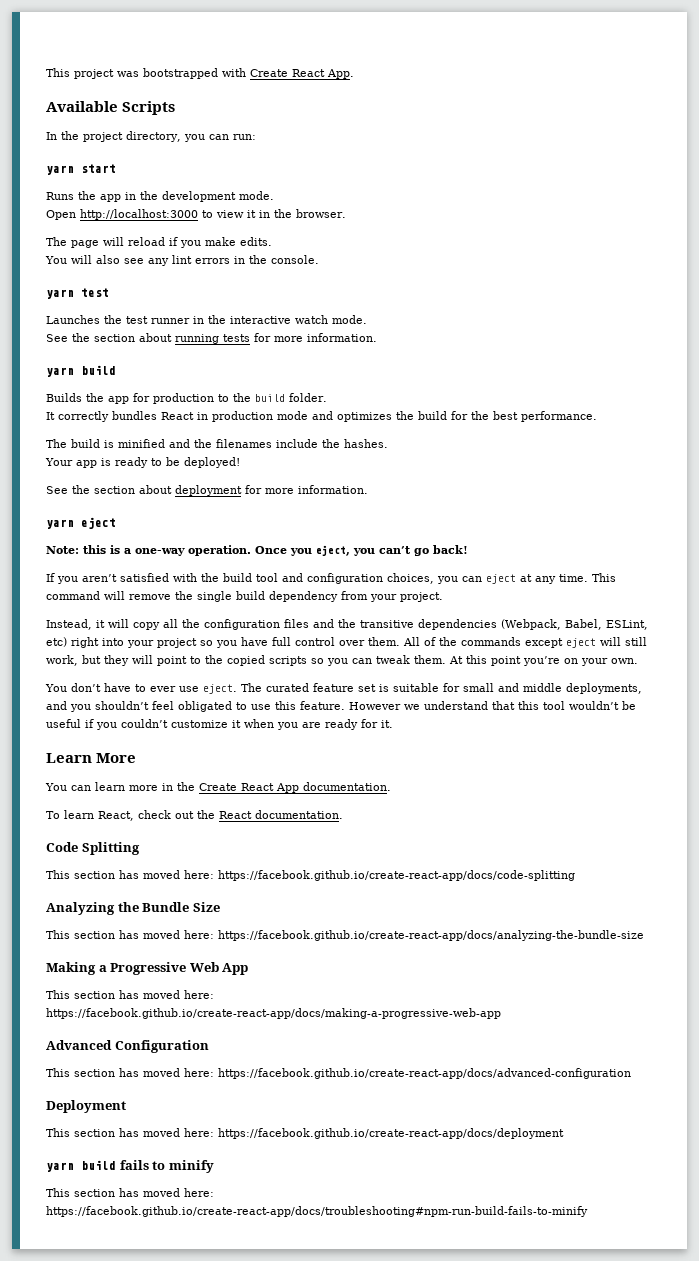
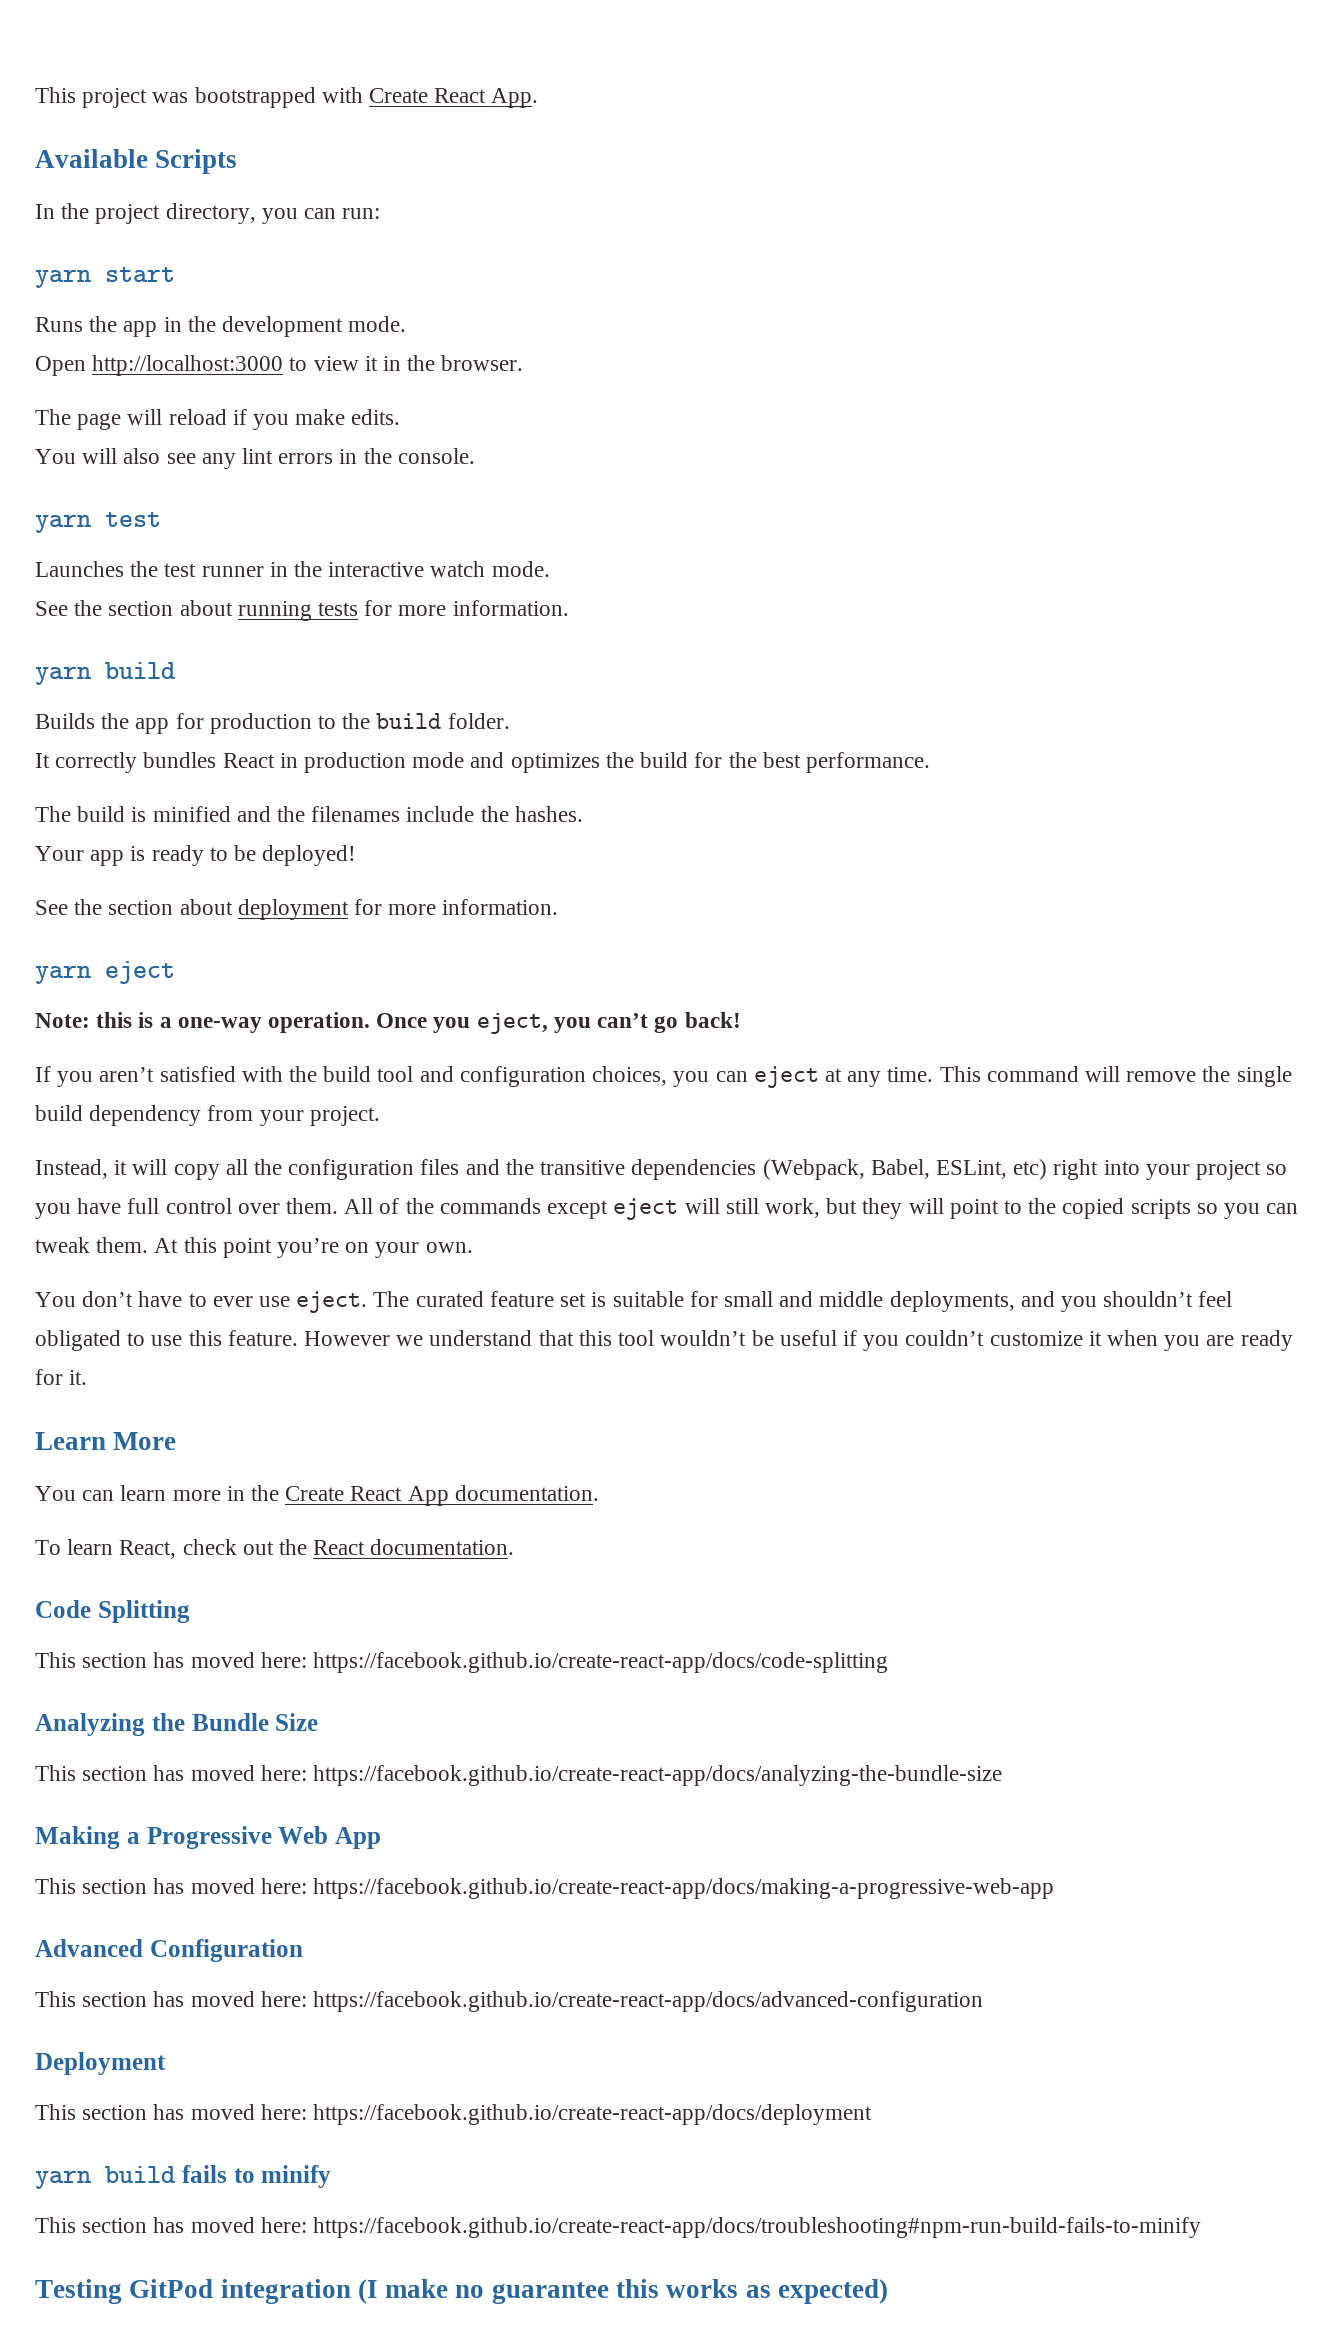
(588, 1211) none -> [35,2279,888,2304] // Testing GitPod integration (I make no guarantee this works as expected)

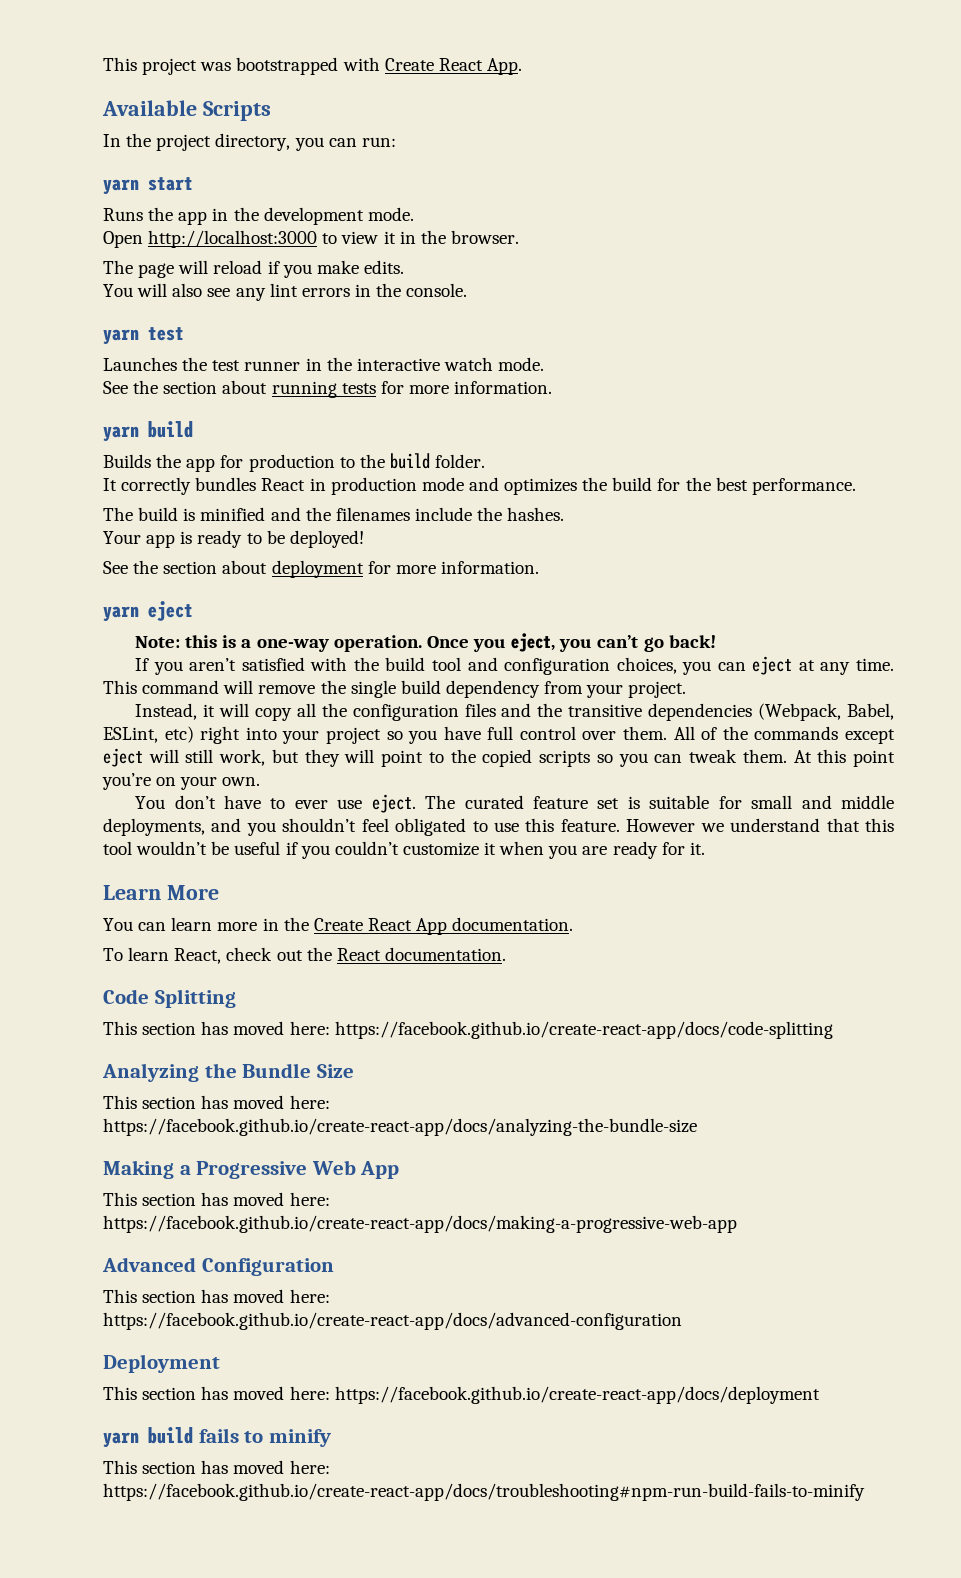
[35,2279,888,2304] // Testing GitPod integration (I make no guarantee this works as expected) -> (865, 1492) none

